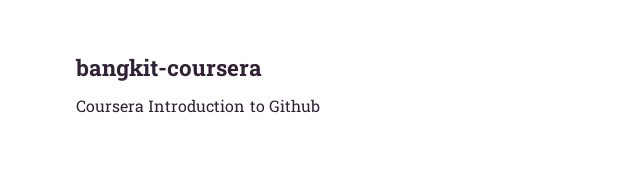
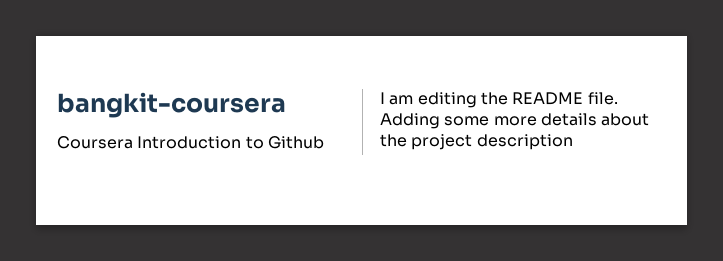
(320, 106) none -> [380,92,618,108] [380,113,650,129] [380,134,573,150] // I am editing the README file. Adding some more details about the project description

